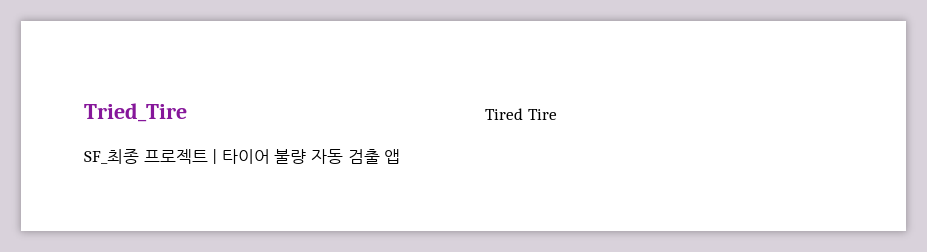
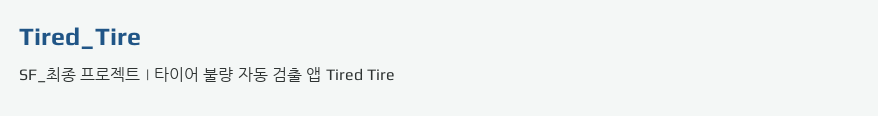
[84,103,187,122] Tried_Tire -> [19,27,141,50] Tired_Tire

